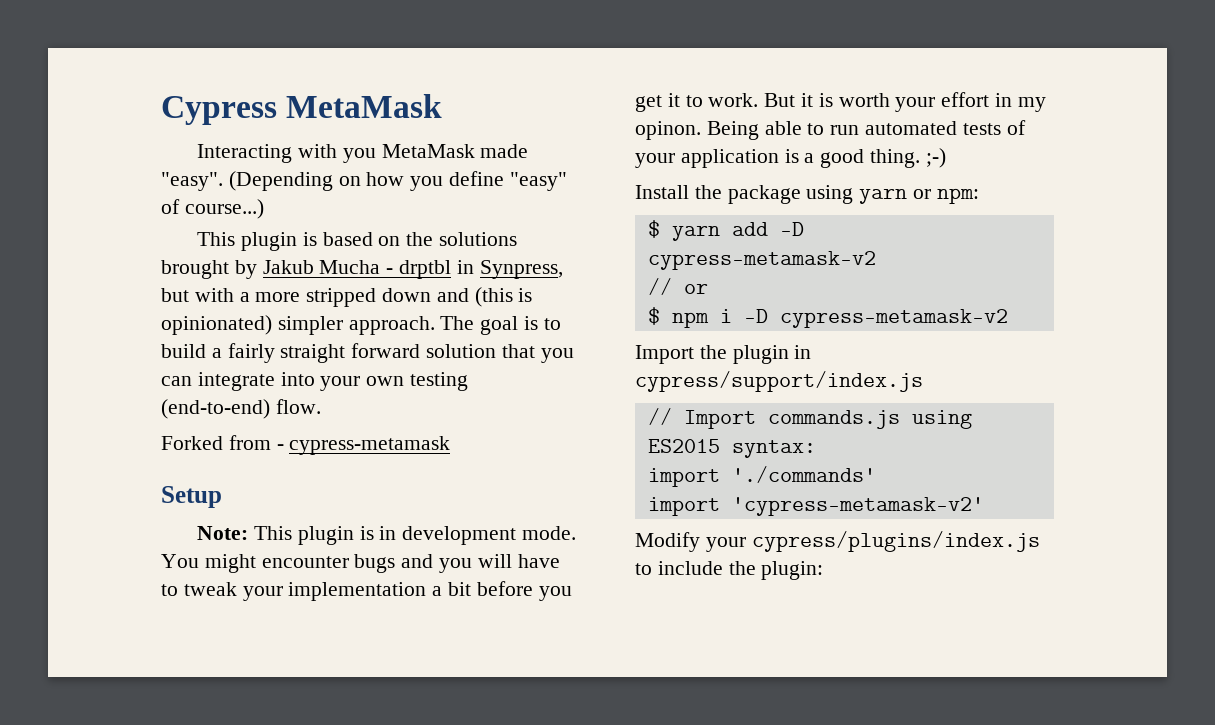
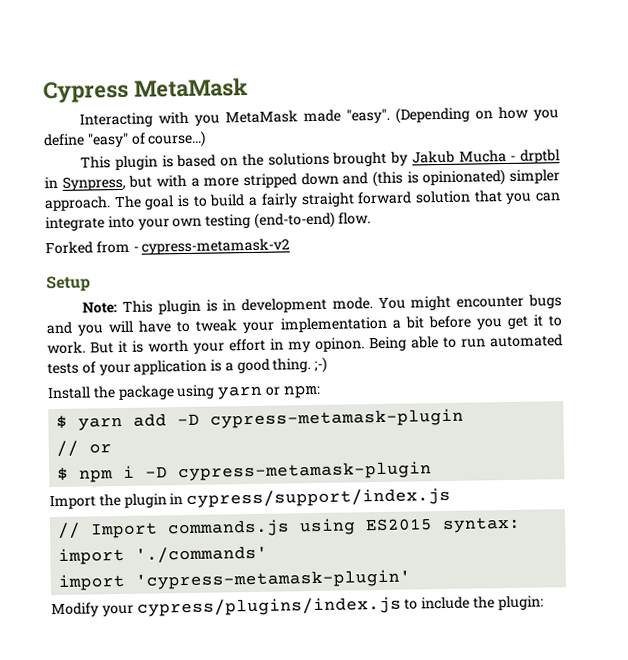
[289,436,451,455] cypress-metamask -> [141,238,291,255] cypress-metamask-v2
[647,251,876,270] cypress-metamask-v2 -> [210,408,465,429] cypress-metamask-plugin
[779,309,1008,328] cypress-metamask-v2 -> [178,461,433,482] cypress-metamask-plugin
[731,497,984,516] 'cypress-metamask-v2' -> [135,569,412,590] 'cypress-metamask-plugin'

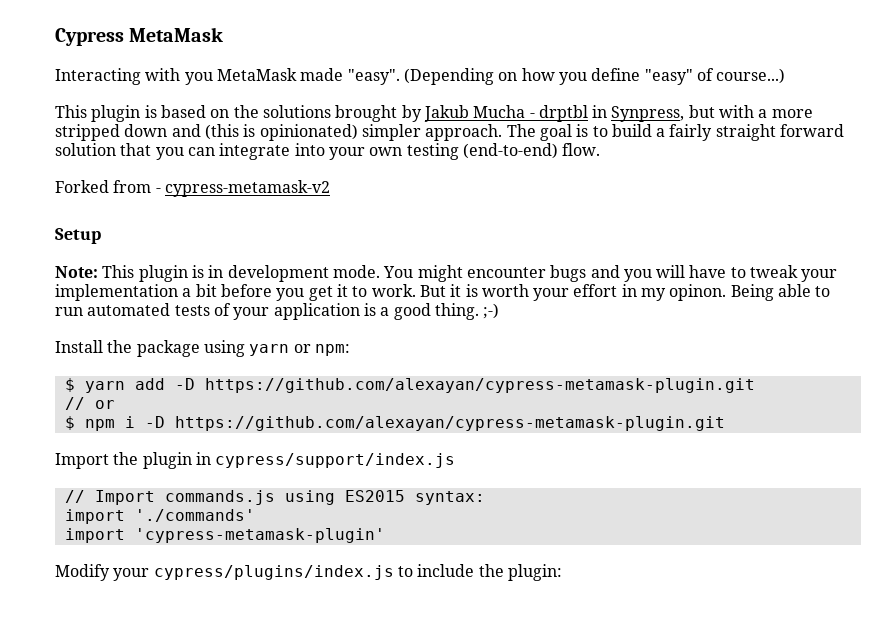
[210,408,465,429] cypress-metamask-plugin -> [204,378,755,393] https://github.com/alexayan/cypress-metamask-plugin.git
[178,461,433,482] cypress-metamask-plugin -> [174,416,725,431] https://github.com/alexayan/cypress-metamask-plugin.git

